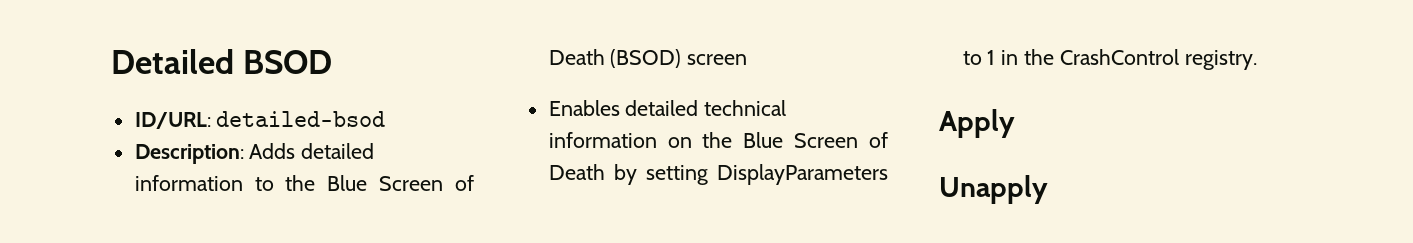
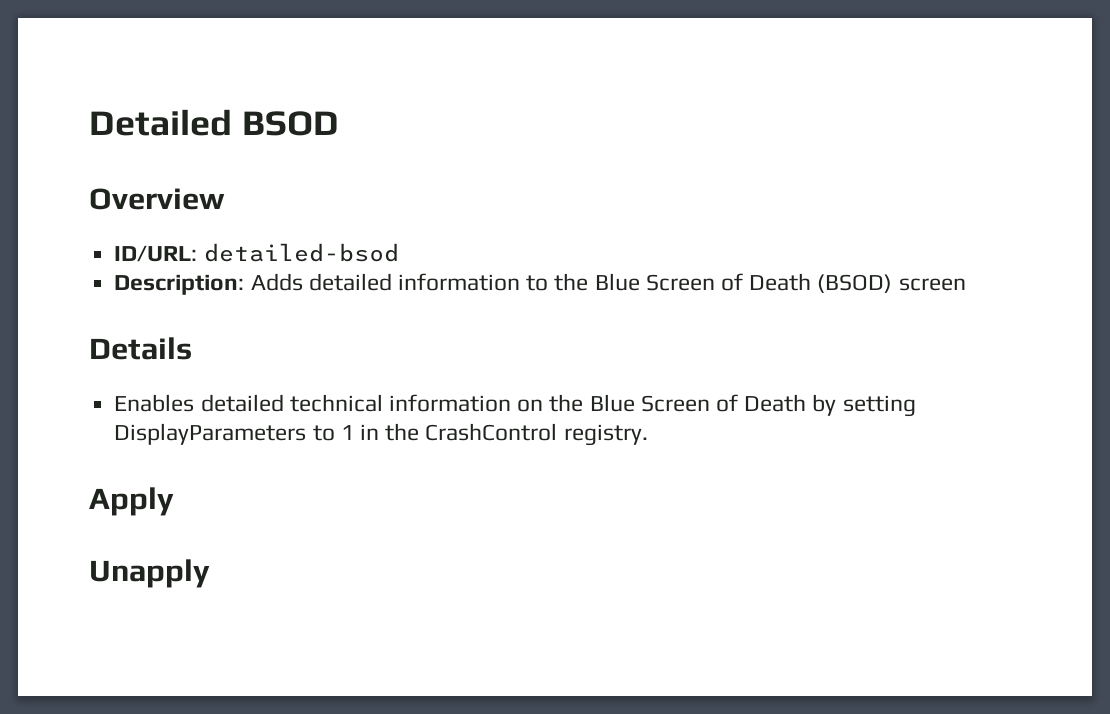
(333, 62) none -> [89,188,225,210] // Overview
(748, 59) none -> [89,337,192,360] // Details

